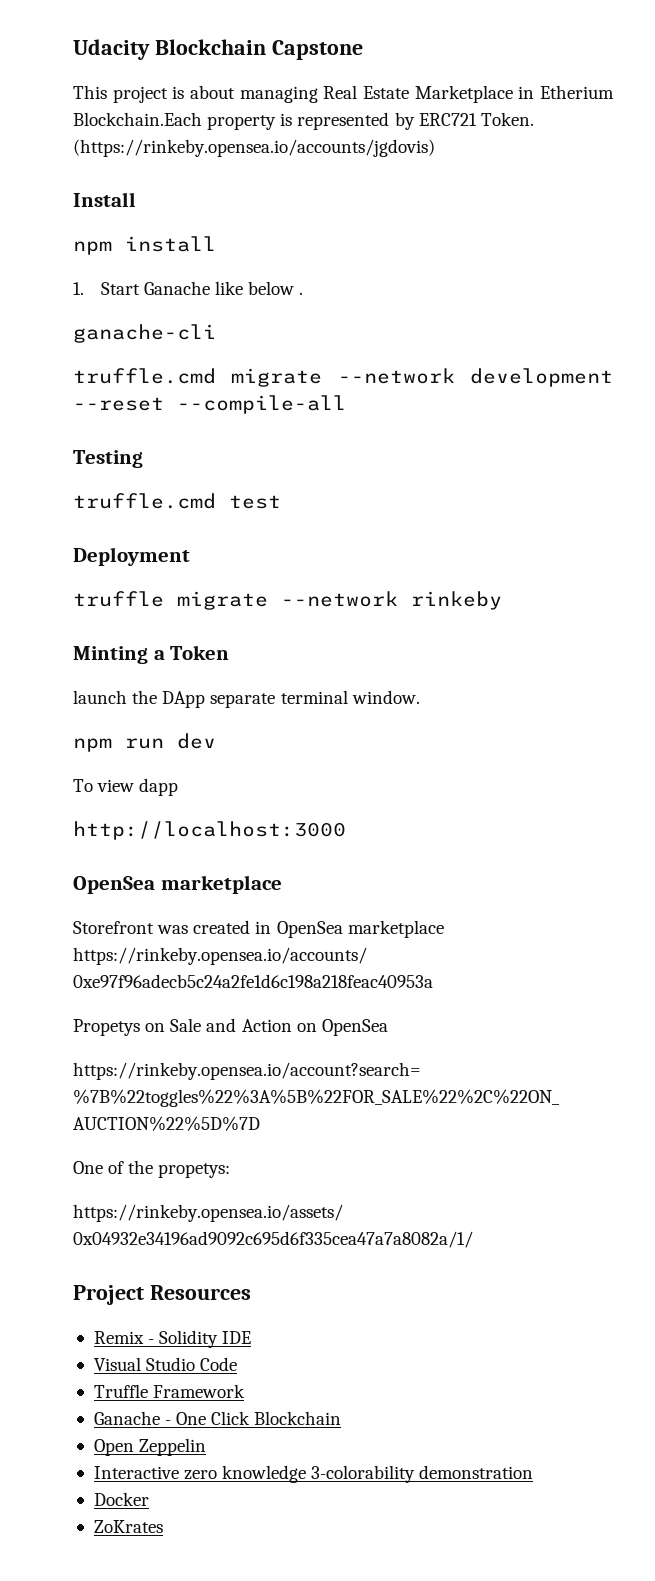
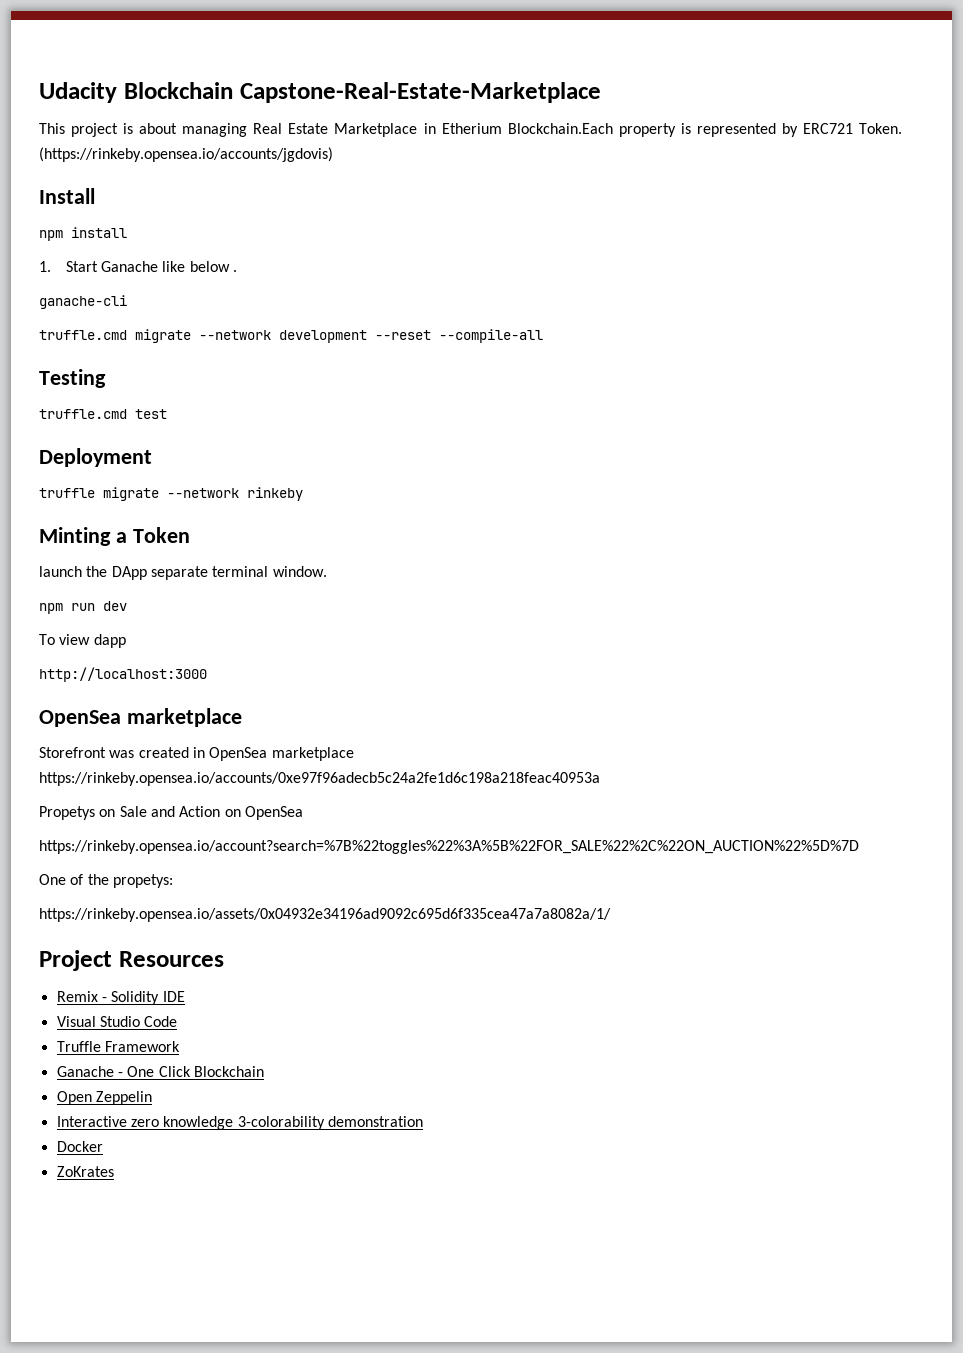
[271,40,363,60] Capstone -> [239,82,601,103] Capstone-Real-Estate-Marketplace

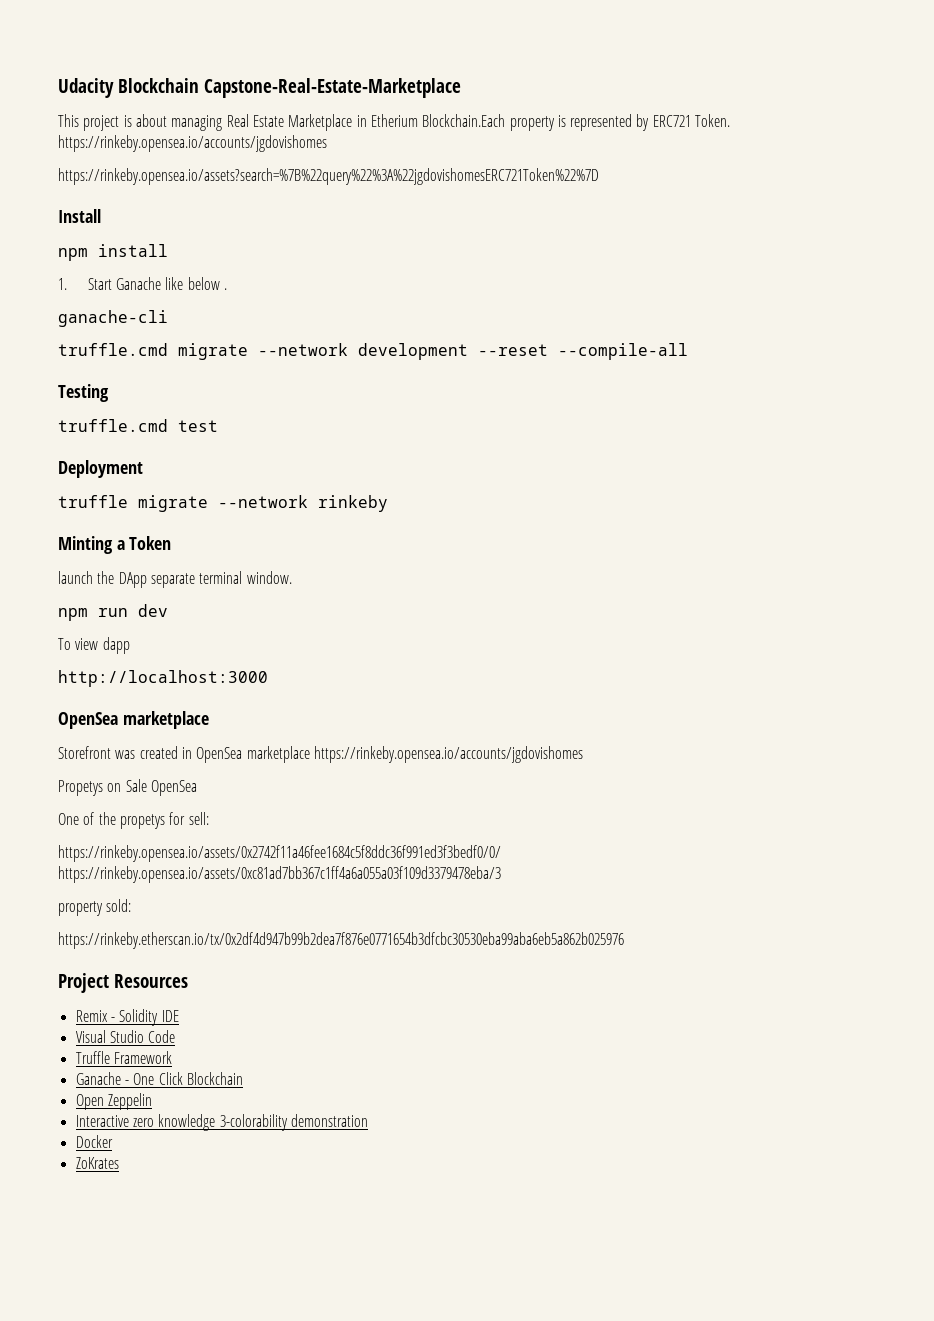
[39,147,333,162] (https://rinkeby.opensea.io/accounts/jgdovis) -> [58,135,327,152] [58,168,599,185] https://rinkeby.opensea.io/accounts/jgdovishomes // https://rinkeby.opensea.io/assets?search=%7B%22query%22%3A%22jgdovishomesERC721Token%22%7D
[39,772,600,786] https://rinkeby.opensea.io/accounts/0xe97f96adecb5c24a2fe1d6c198a218feac40953a -> [313,746,583,763] https://rinkeby.opensea.io/accounts/jgdovishomes
[150,806,303,820] [39,840,859,854] and Action on OpenSea // https://rinkeby.opensea.io/account?search=%7B%22toggles%22%3A%5B%22FOR_SALE%22%2C%22ON_AUCTION%22%5D%7D -> [150,780,197,796] OpenSea
[112,874,173,888] [39,908,611,922] propetys: // https://rinkeby.opensea.io/assets/0x04932e34196ad9092c695d6f335cea47a7a8082a/1/ -> [119,812,209,829] [58,845,501,862] [58,866,501,883] [58,899,132,916] [58,932,624,949] propetys for sell: // https://rinkeby.opensea.io/assets/0x2742f11a46fee1684c5f8ddc36f991ed3f3bedf0/0/ https://rinkeby.opensea.io/assets/0xc81ad7bb367c1ff4a6a055a03f109d3379478eba/3 // property sold: // https://rinkeby.etherscan.io/tx/0x2df4d947b99b2dea7f876e0771654b3dfcbc30530eba99aba6eb5a862b025976

